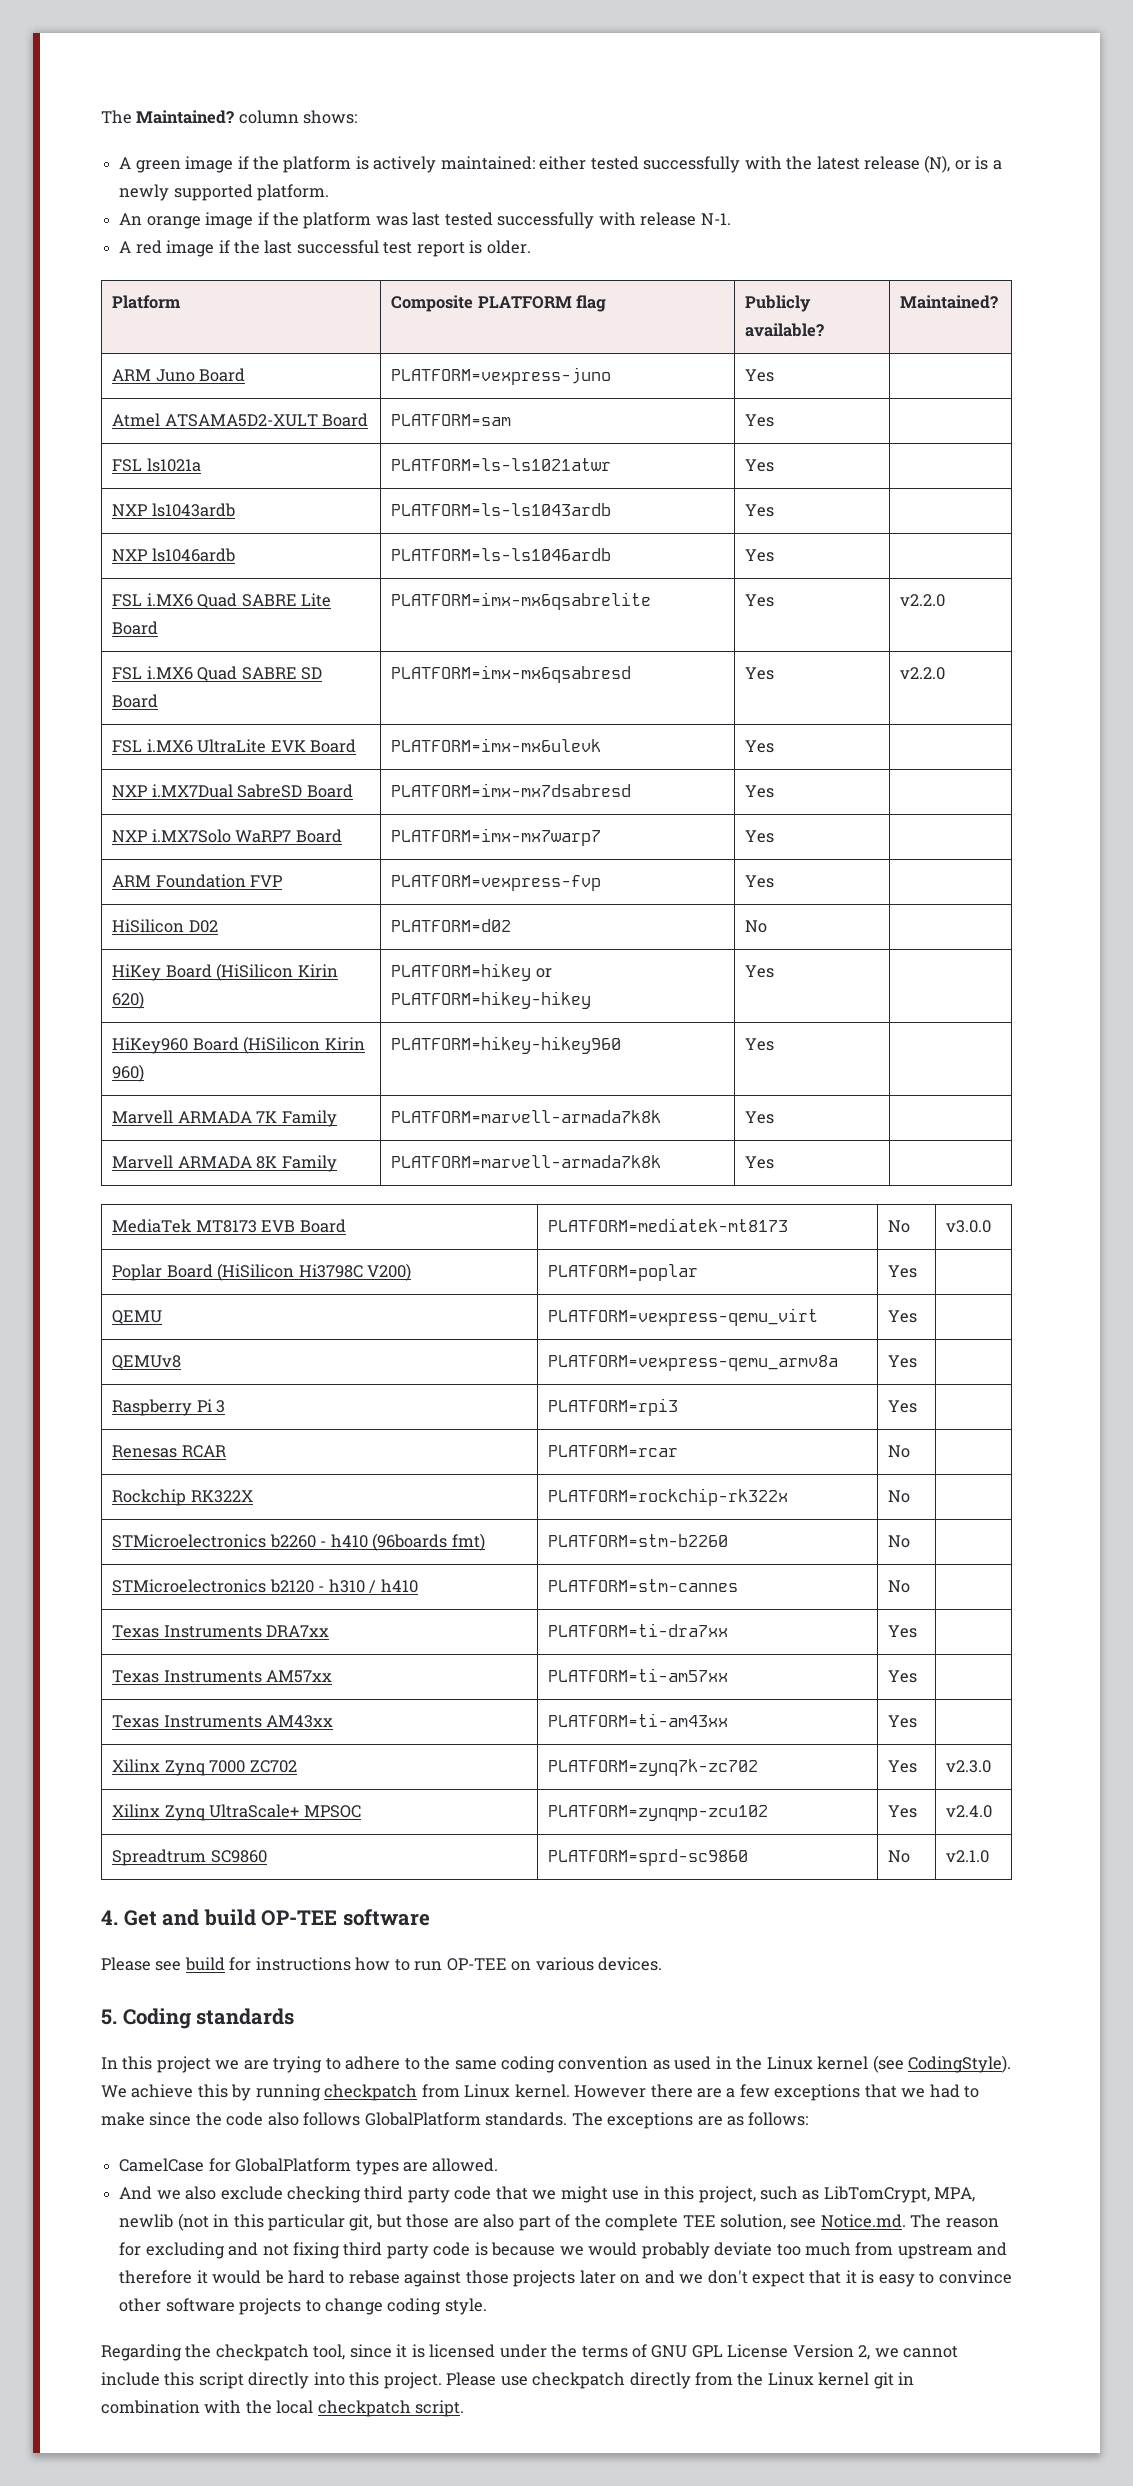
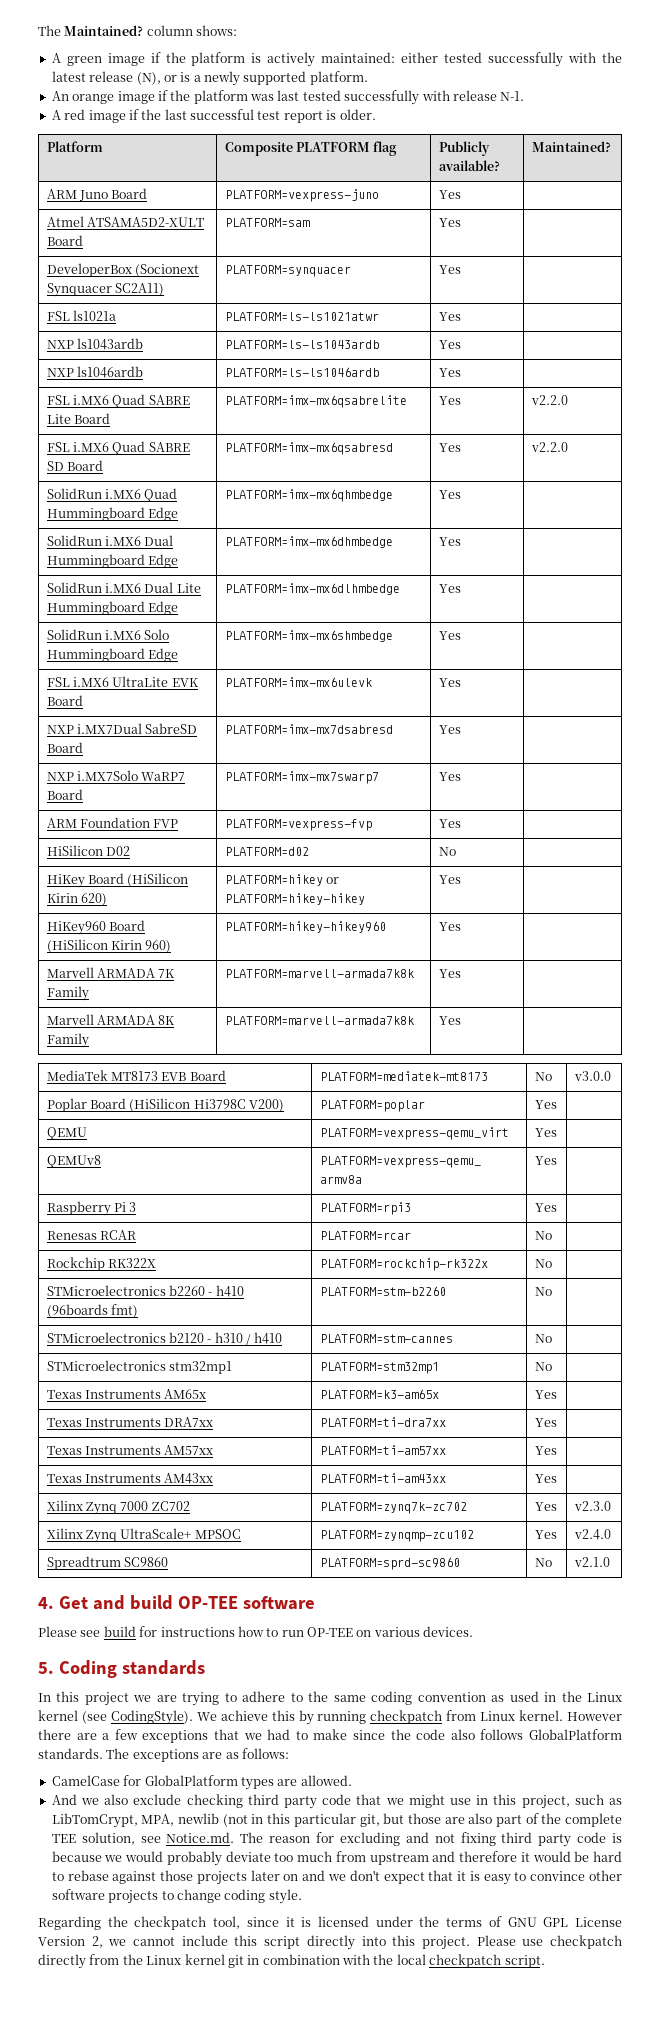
(775, 420) none -> [46,263,200,277] [46,283,165,297] [224,265,351,277] [438,265,461,274] // DeveloperBox (Socionext Synquacer SC2A11) | PLATFORM=synquacer | Yes |
(946, 673) none -> [46,488,178,502] [46,507,179,521] [224,489,393,502] [438,490,461,499] [46,535,174,546] [46,554,179,568] [224,536,393,548] [438,537,461,546] [46,582,201,593] [46,601,179,615] [224,583,400,595] [438,584,461,593] [46,629,170,640] [46,648,179,662] [224,630,393,642] [438,631,461,640] // SolidRun i.MX6 Quad Hummingboard Edge | PLATFORM=imx-mx6qhmbedge | Yes | // SolidRun i.MX6 Dual Hummingboard Edge | PLATFORM=imx-mx6dhmbedge | Yes | // SolidRun i.MX6 Dual Lite Hummingboard Edge | PLATFORM=imx-mx6dlhmbedge | Yes | // SolidRun i.MX6 Solo Hummingboard Edge | PLATFORM=imx-mx6shmbedge | Yes |
[391,828,602,846] PLATFORM=imx-mx7warp7 -> [224,771,379,784] PLATFORM=imx-mx7swarp7
(911, 1586) none -> [46,1360,233,1374] [319,1362,439,1374] [534,1362,552,1371] [46,1389,207,1399] [319,1389,439,1399] [534,1390,557,1399] // STMicroelectronics stm32mp1 | PLATFORM=stm32mp1 | No | // Texas Instruments AM65x | PLATFORM=k3-am65x | Yes |

